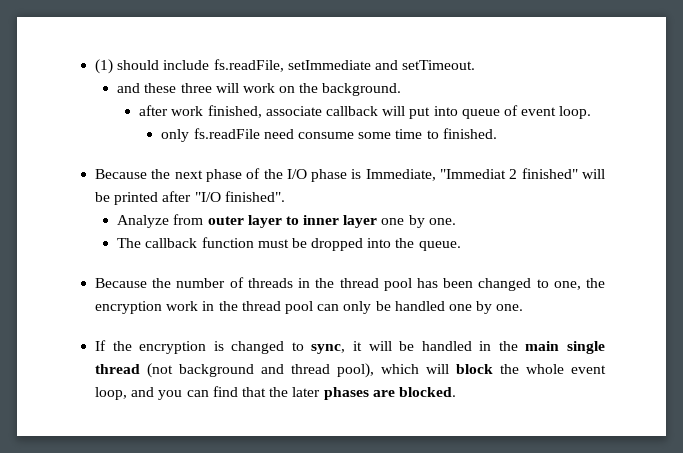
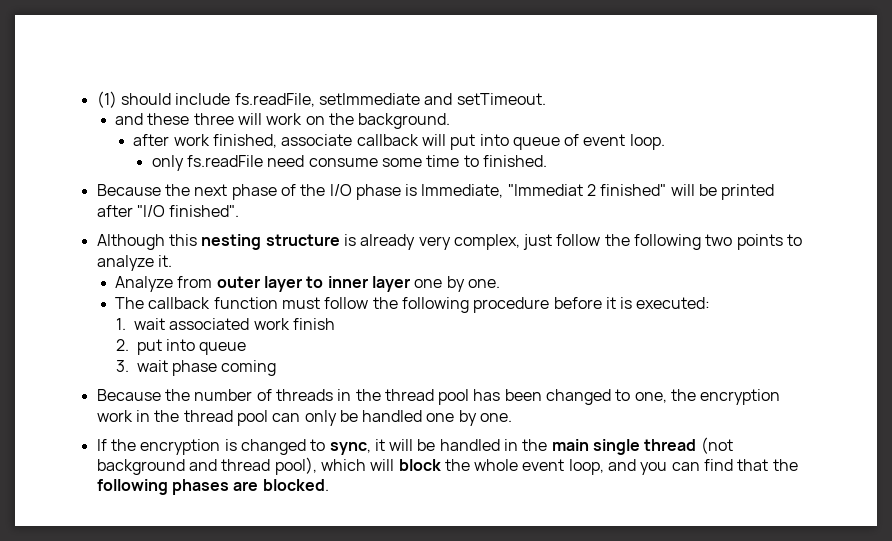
(285, 196) none -> [96,234,803,250] [96,255,172,271] // Although this nesting structure is already very complex, just follow the following two points to analyze it.
[291,238,461,251] be dropped into the queue. -> [324,297,711,313] [115,318,335,330] [115,339,247,355] [115,360,277,376] follow the following procedure before it is executed: // 1. wait associated work finish // 2. put into queue // 3. wait phase coming
[292,387,321,397] later -> [96,479,168,495] following

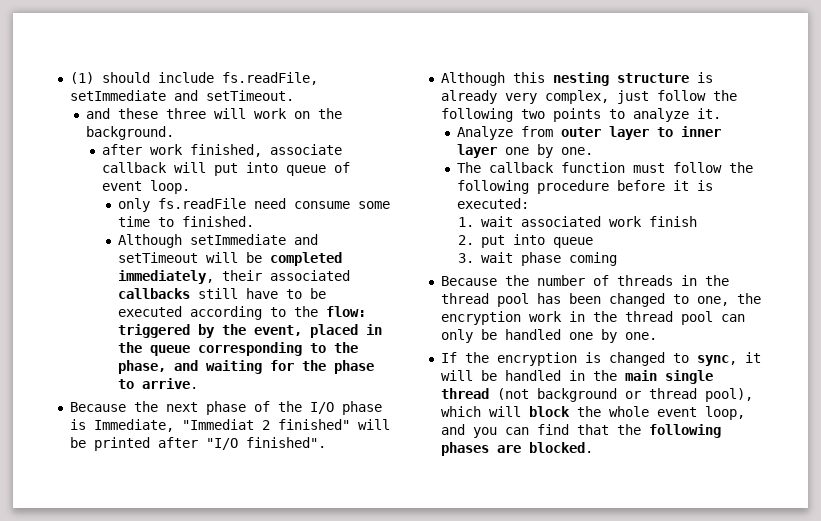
(547, 161) none -> [118,234,319,248] [118,252,343,266] [118,270,351,284] [118,288,327,299] [118,306,367,320] [118,324,383,338] [118,342,359,356] [118,360,375,374] [118,378,199,389] // Although setImmediate and setTimeout will be completed immediately, their associated callbacks still have to be executed according to the flow: triggered by the event, placed in the queue corresponding to the phase, and waiting for the phase to arrive.
[188,459,217,471] and -> [624,391,641,399] or

